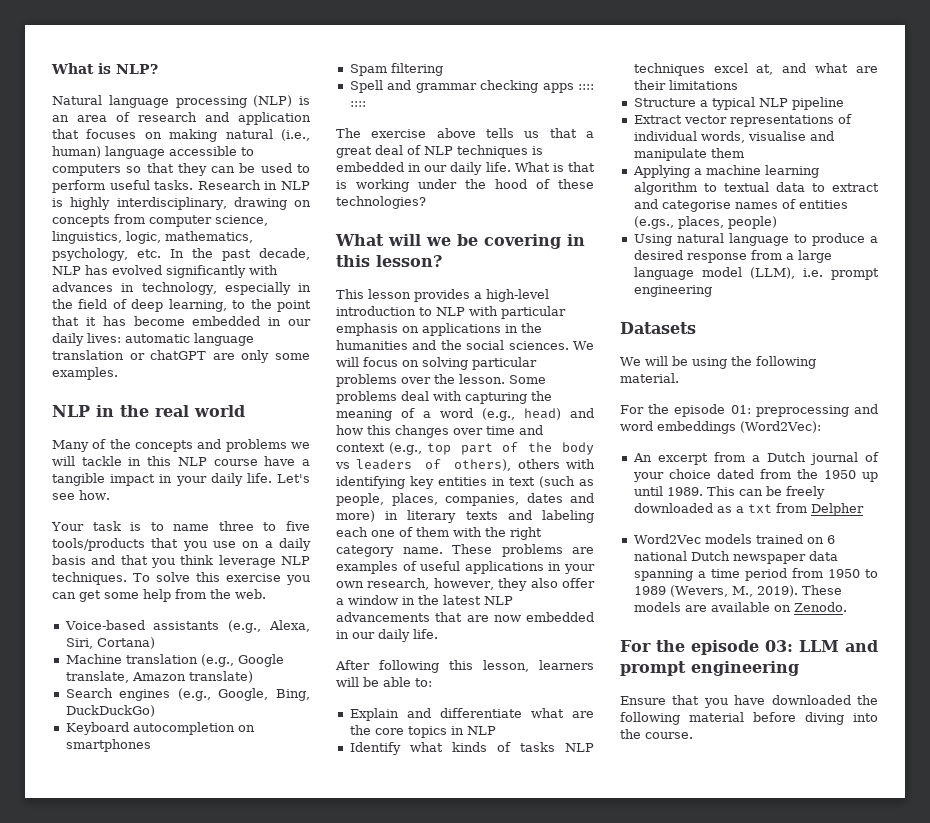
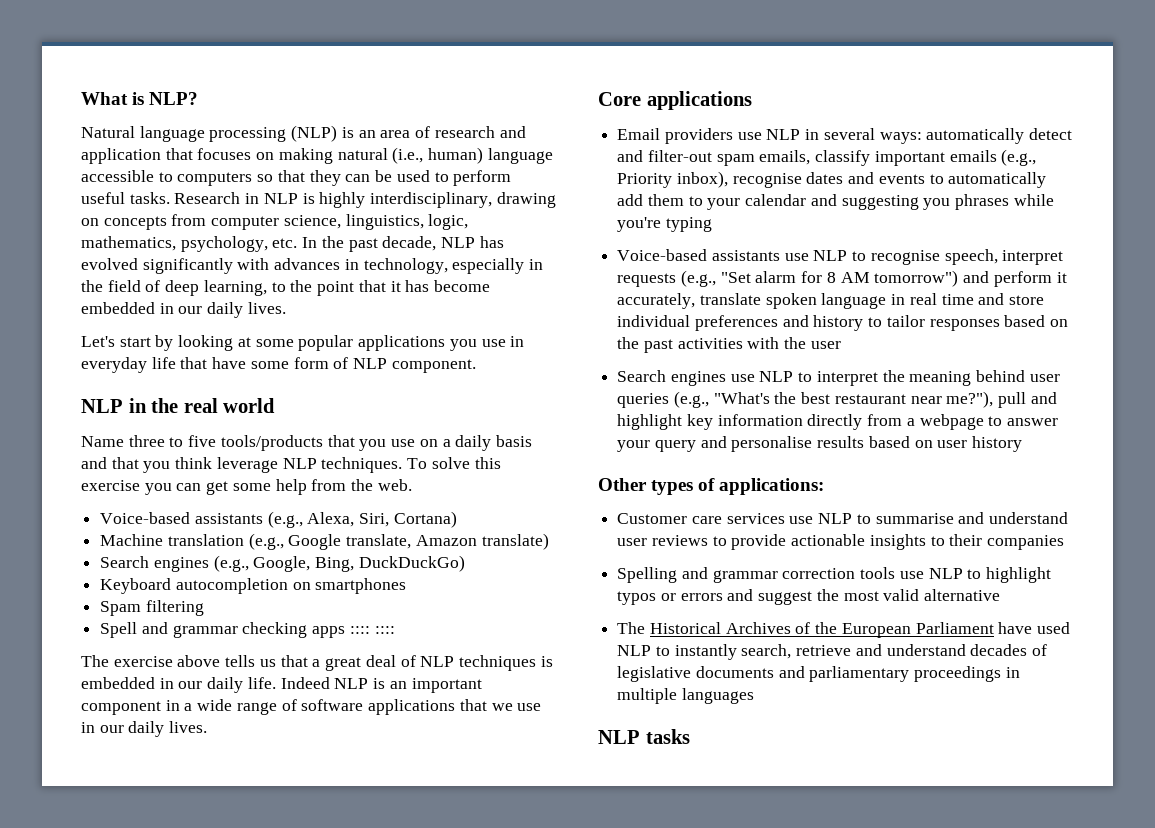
[87,333,254,346] [52,350,310,363] [52,367,118,380] lives: automatic language translation or chatGPT are only some examples. -> [247,302,286,314] [81,335,525,351] [81,357,476,373] lives. // Let's start by looking at some popular applications you use in everyday life that have some form of NLP component.
[52,439,310,452] [52,456,310,466] [52,473,310,486] [52,490,110,500] [51,521,210,531] Many of the concepts and problems we will tackle in this NLP course have a tangible impact in your daily life. Let's see how. // Your task is to name -> [81,436,124,447] Name
[514,162,595,172] [336,179,594,192] [336,196,426,209] [335,234,585,249] [336,255,442,267] [336,289,549,302] [336,306,566,319] [336,323,542,336] [336,340,595,350] [336,357,537,370] [336,374,546,387] [336,391,552,404] [336,408,594,421] [336,425,543,438] [336,442,594,455] [335,459,595,471] [336,476,594,489] [336,493,594,506] [336,510,594,523] [336,527,542,540] [336,544,594,557] [336,561,595,574] [336,578,595,591] [336,595,513,605] [336,612,594,622] [336,629,438,642] [335,660,594,673] [336,677,432,687] [349,708,594,721] [349,725,496,738] [349,742,594,755] [633,63,878,76] [633,80,738,90] [633,97,844,110] [633,114,852,127] [633,131,834,143] [633,148,744,161] [632,165,819,178] [633,182,879,195] [633,199,848,212] [633,216,777,229] [633,233,878,246] [633,250,832,263] [633,267,879,280] [633,285,712,297] [620,322,696,334] [620,356,816,369] [620,373,679,383] [620,404,878,417] [620,421,821,434] [632,452,879,465] [632,469,878,482] [633,486,825,499] [633,503,864,516] [633,534,835,544] [633,551,838,564] [633,568,878,581] [633,585,842,597] [633,602,847,612] [620,640,878,655] [620,661,799,676] [620,695,878,708] [620,712,878,725] [620,729,693,739] What is that is working under the hood of these technologies? // What will we be covering in this lesson? // This lesson provides a high-level introduction to NLP with particular emphasis on applications in the humanities and the social sciences. We will focus on solving particular problems over the lesson. Some problems deal with capturing the meaning of a word (e.g., head) and how this changes over time and context (e.g., top part of the body vs leaders of others), others with identifying key entities in text (such as people, places, companies, dates and more) in literary texts and labeling each one of them with the right category name. These problems are examples of useful applications in your own research, however, they also offer a window in the latest NLP advancements that are now embedded in our daily life. // After following this lesson, learners will be able to: // Explain and differentiate what are the core topics in NLP // Identify what kinds of tasks NLP techniques excel at, and what are their limitations // Structure a typical NLP pipeline // Extract vector representations of individual words, visualise and manipulate them // Applying a machine learning algorithm to textual data to extract and categorise names of entities (e.gs., places, people) // Using natural language to produce a desired response from a large language model (LLM), i.e. prompt engineering // Datasets // We will be using the following material. // For the episode 01: preprocessing and word embeddings (Word2Vec): // An excerpt from a Dutch journal of your choice dated from the 1950 up until 1989. This can be freely downloaded as a txt from Delpher // Word2Vec models trained on 6 national Dutch newspaper data spanning a time period from 1950 to 1989 (Wevers, M., 2019). These models are available on Zenodo. // For the episode 03: LLM and prompt engineering // Ensure that you have downloaded the following material before diving into the course. -> [280,677,482,693] [81,699,542,715] [81,721,208,737] [598,91,752,110] [617,128,1073,144] [617,149,1037,166] [617,171,1047,188] [617,194,1054,210] [617,217,712,232] [617,249,1064,265] [617,270,1067,287] [617,293,1045,309] [617,315,1069,331] [617,337,841,353] [617,370,1060,386] [617,391,1057,408] [617,414,1059,430] [617,436,1023,452] [598,478,825,495] [617,512,1069,524] [617,534,1065,550] [617,567,1052,583] [617,589,1001,605] [617,622,1071,638] [617,644,1048,660] [617,666,1020,682] [617,688,754,704] [598,729,690,744] Indeed NLP is an important component in a wide range of software applications that we use in our daily lives. // Core applications // Email providers use NLP in several ways: automatically detect and filter-out spam emails, classify important emails (e.g., Priority inbox), recognise dates and events to automatically add them to your calendar and suggesting you phrases while you're typing // Voice-based assistants use NLP to recognise speech, interpret requests (e.g., "Set alarm for 8 AM tomorrow") and perform it accurately, translate spoken language in real time and store individual preferences and history to tailor responses based on the past activities with the user // Search engines use NLP to interpret the meaning behind user queries (e.g., "What's the best restaurant near me?"), pull and highlight key information directly from a webpage to answer your query and personalise results based on user history // Other types of applications: // Customer care services use NLP to summarise and understand user reviews to provide actionable insights to their companies // Spelling and grammar correction tools use NLP to highlight typos or errors and suggest the most valid alternative // The Historical Archives of the European Parliament have used NLP to instantly search, retrieve and understand decades of legislative documents and parliamentary proceedings in multiple languages // NLP tasks

